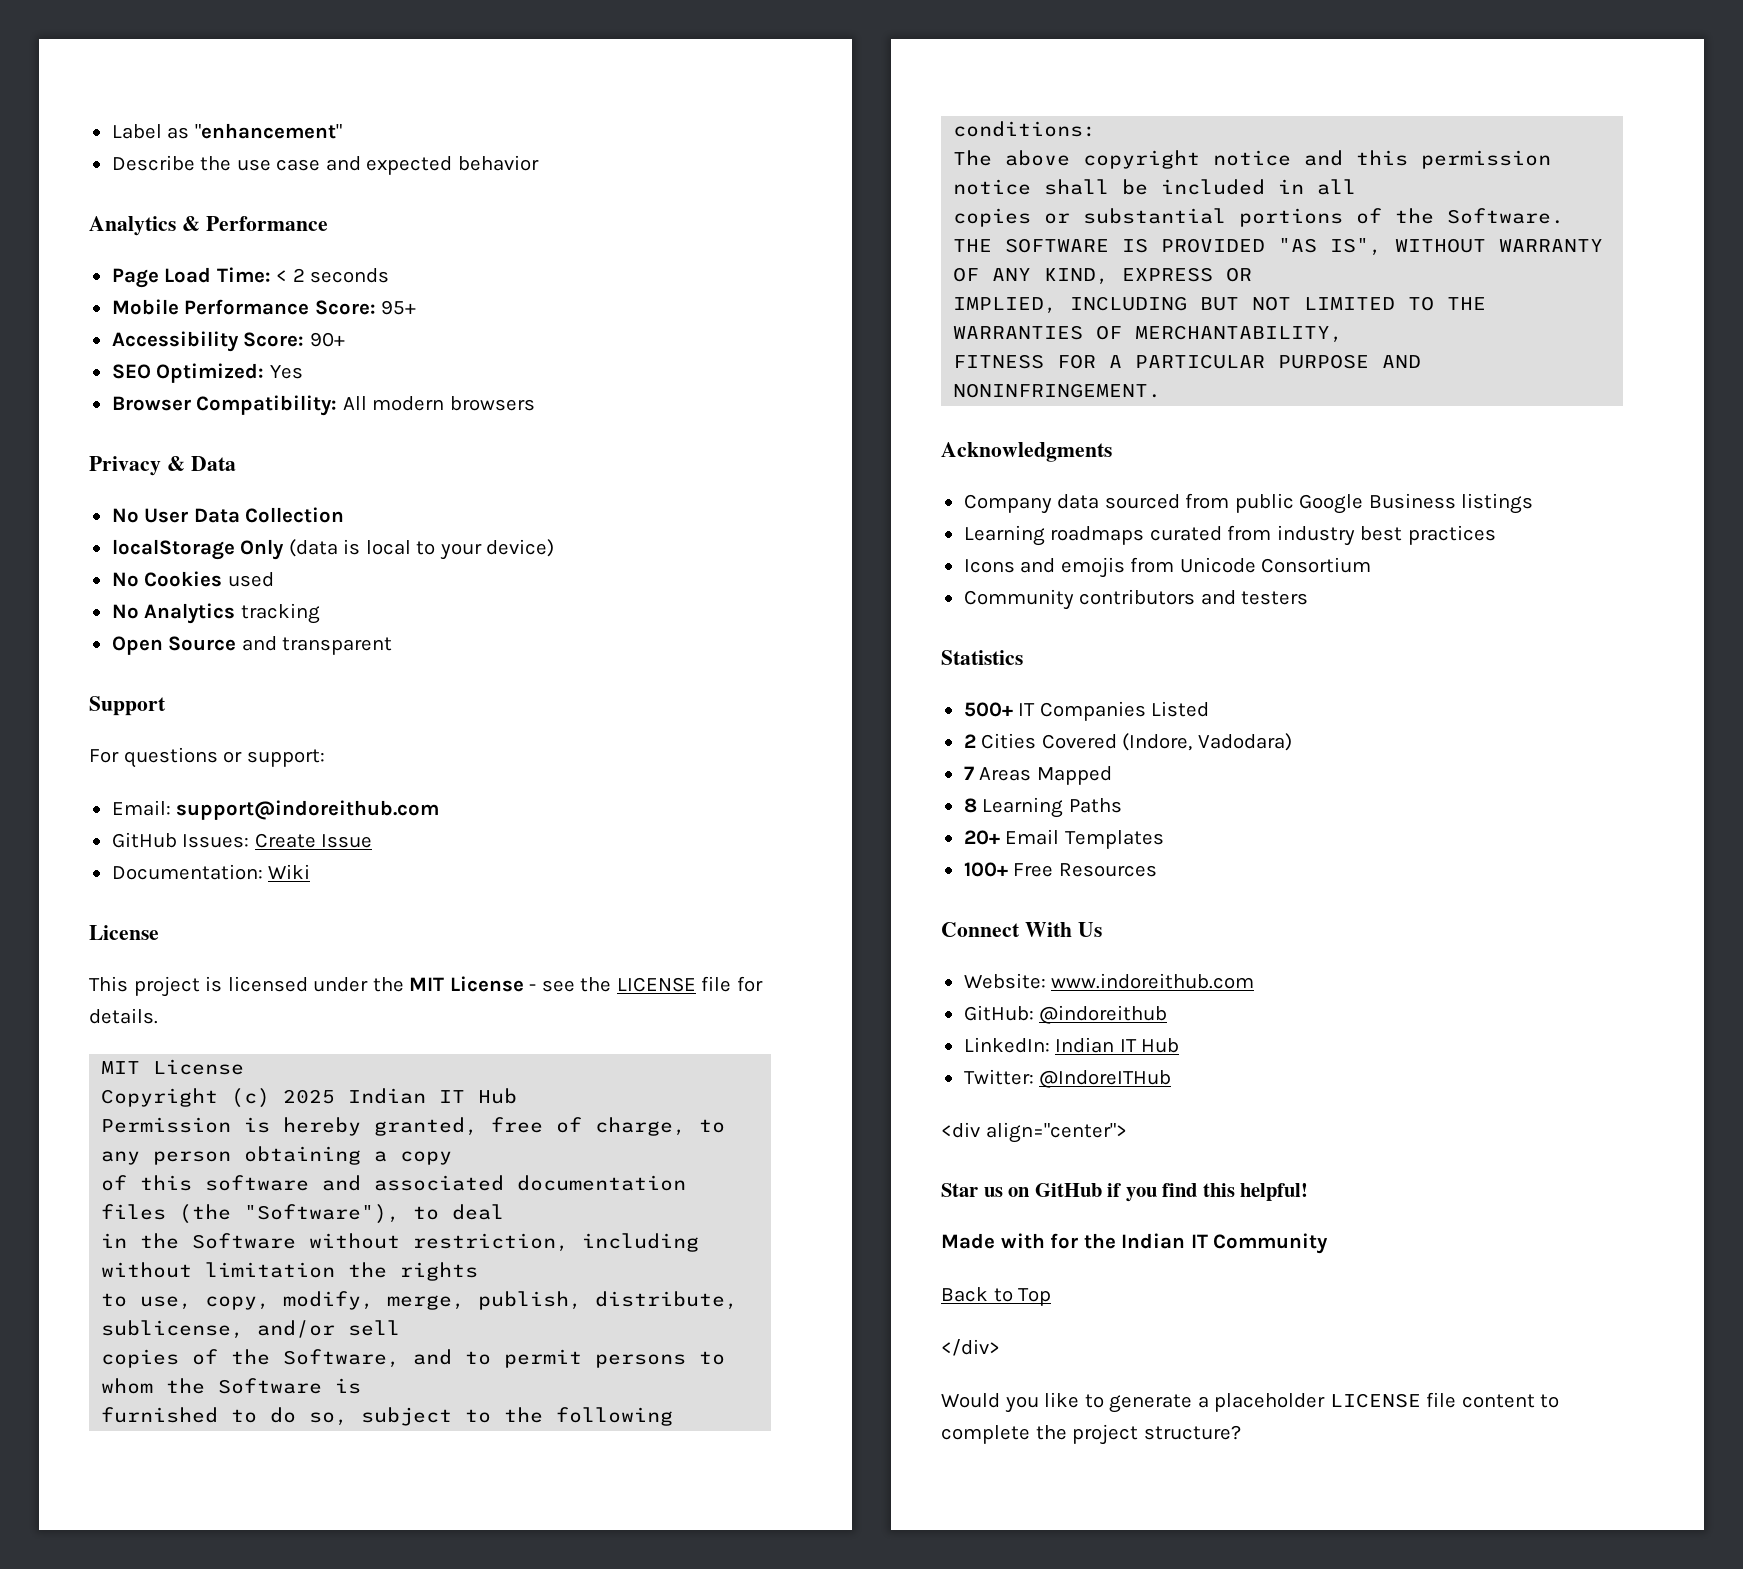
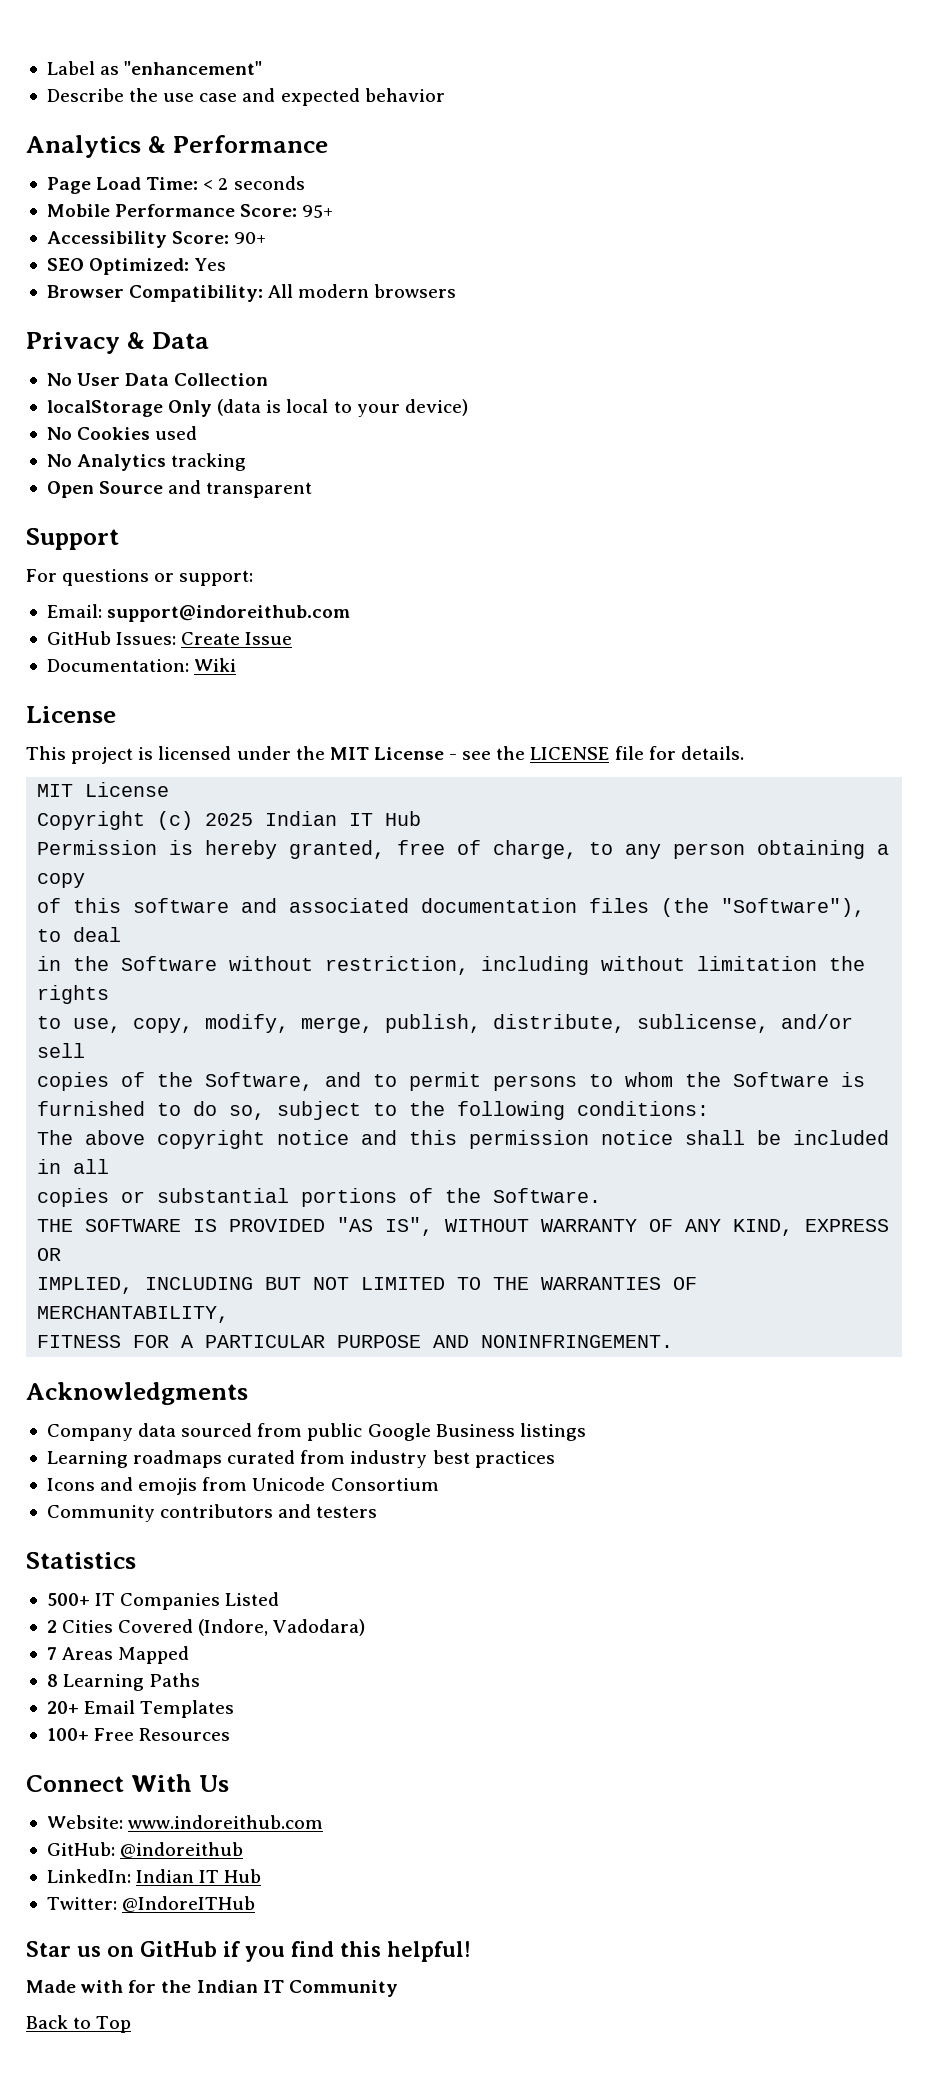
[941,1122,1127,1143] // <div align="center"> -> (256, 1904) none
[941,1339,1000,1356] [941,1392,1560,1413] [941,1424,1241,1445] // </div> // Would you like to generate a placeholder LICENSE file content to complete the project structure? -> (132, 2024) none

